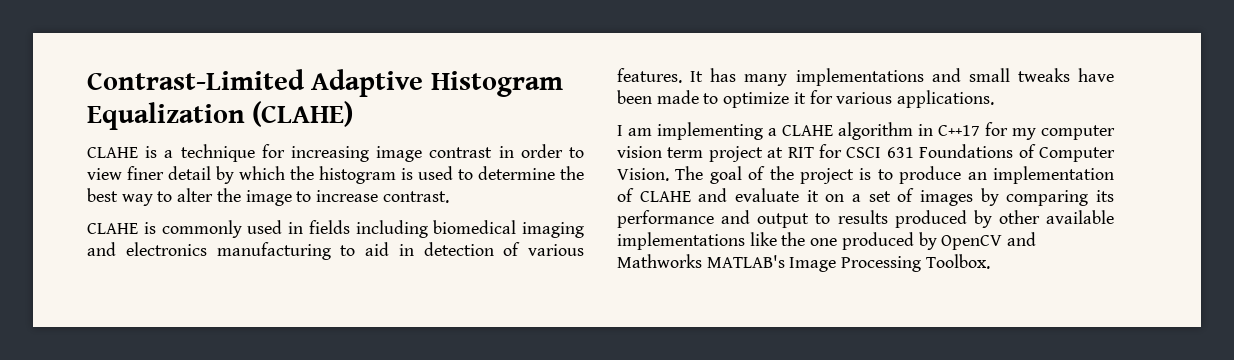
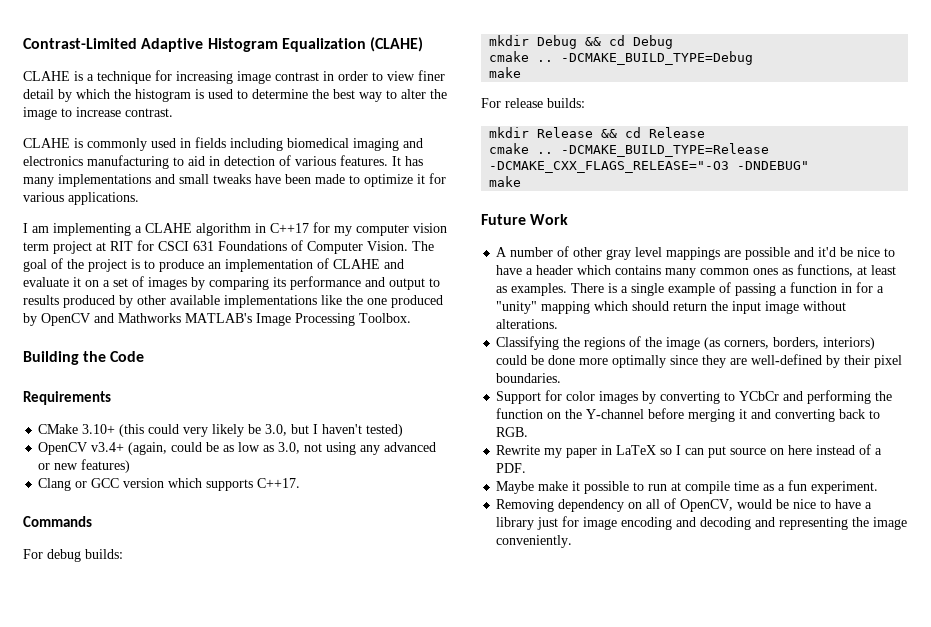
(990, 261) none -> [23,351,145,365] [23,391,111,405] [38,424,404,437] [38,442,437,455] [38,459,131,473] [38,478,301,491] [23,516,92,527] [23,549,123,562] [489,35,674,49] [489,51,754,65] [489,67,522,78] [481,98,585,108] [489,127,706,138] [489,143,770,157] [489,161,810,173] [489,176,522,187] [481,214,569,225] [496,246,896,260] [496,264,897,278] [496,282,885,296] [496,301,847,314] [496,319,559,329] [496,336,876,350] [496,354,903,368] [496,373,562,383] [496,390,893,404] [496,408,881,422] [496,427,529,437] [496,444,883,458] [496,463,527,473] [496,480,879,494] [496,498,873,512] [496,516,908,530] [496,535,573,548] // Building the Code // Requirements // CMake 3.10+ (this could very likely be 3.0, but I haven't tested) // OpenCV v3.4+ (again, could be as low as 3.0, not using any advanced or new features) // Clang or GCC version which supports C++17. // Commands // For debug builds: // mkdir Debug && cd Debug // cmake .. -DCMAKE_BUILD_TYPE=Debug // make // For release builds: // mkdir Release && cd Release // cmake .. -DCMAKE_BUILD_TYPE=Release -DCMAKE_CXX_FLAGS_RELEASE="-O3 -DNDEBUG" // make // Future Work // A number of other gray level mappings are possible and it'd be nice to have a header which contains many common ones as functions, at least as examples. There is a single example of passing a function in for a "unity" mapping which should return the input image without alterations. // Classifying the regions of the image (as corners, borders, interiors) could be done more optimally since they are well-defined by their pixel boundaries. // Support for color images by converting to YCbCr and performing the function on the Y-channel before merging it and converting back to RGB. // Rewrite my paper in LaTeX so I can put source on here instead of a PDF. // Maybe make it possible to run at compile time as a fun experiment. // Removing dependency on all of OpenCV, would be nice to have a library just for image encoding and decoding and representing the image conveniently.

